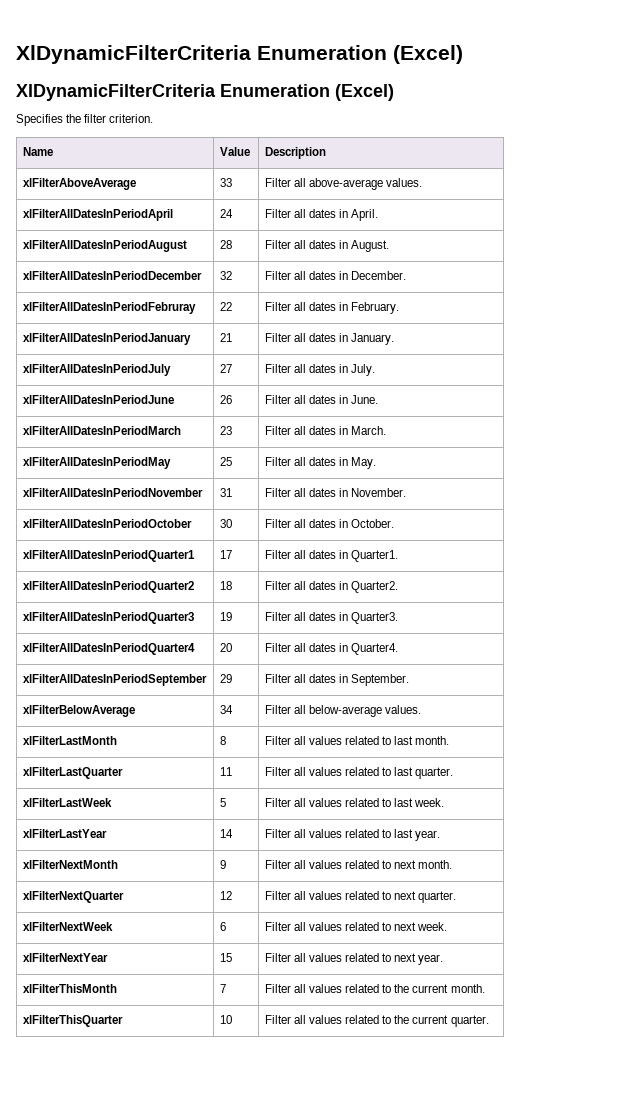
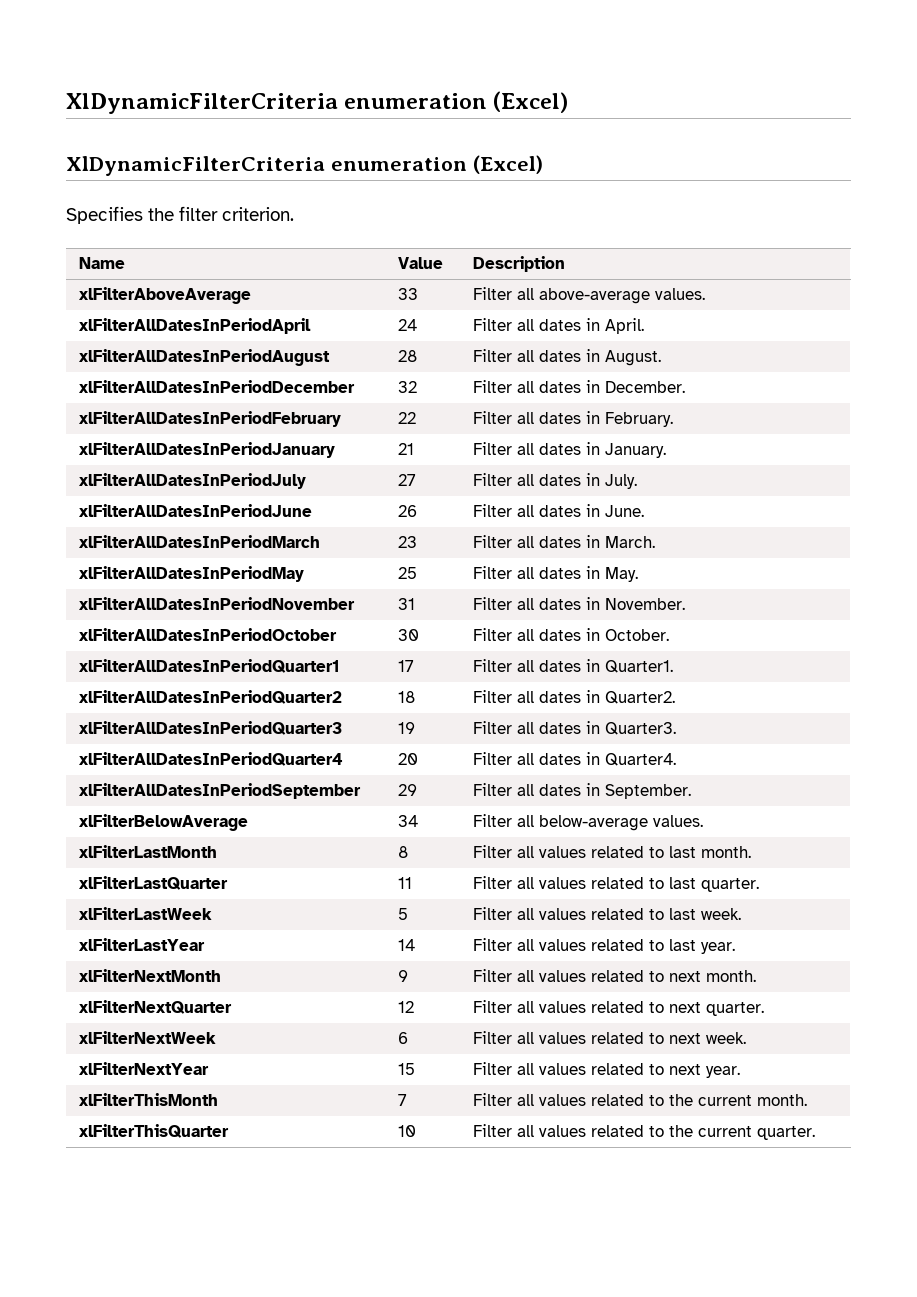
[16,45,387,64] XlDynamicFilterCriteria Enumeration -> [66,93,488,114] XlDynamicFilterCriteria enumeration
[220,84,330,97] Enumeration -> [330,157,467,171] enumeration
[22,302,196,314] xlFilterAllDatesInPeriodFebruray -> [79,411,342,427] xlFilterAllDatesInPeriodFebruary

